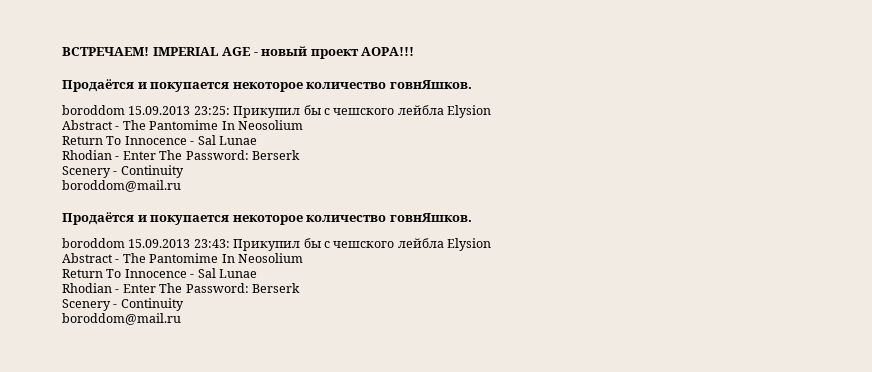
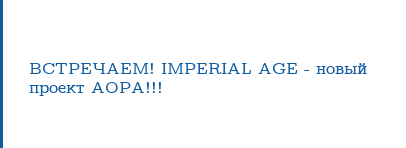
[62,79,472,92] [62,105,491,118] [62,120,303,130] [62,135,257,145] [62,150,300,160] [62,165,184,178] [62,180,181,192] [62,212,472,225] [62,238,491,251] [62,253,303,263] [62,268,257,278] [62,283,300,293] [62,298,184,311] [62,313,181,325] // Продаётся и покупается некоторое количество говнЯшков. // boroddom 15.09.2013 23:25: Прикупил бы с чешского лейбла Elysion // Abstract - The Pantomime In Neosolium // Return To Innocence - Sal Lunae // Rhodian - Enter The Password: Berserk // Scenery - Continuity // boroddom@mail.ru // Продаётся и покупается некоторое количество говнЯшков. // boroddom 15.09.2013 23:43: Прикупил бы с чешского лейбла Elysion // Abstract - The Pantomime In Neosolium // Return To Innocence - Sal Lunae // Rhodian - Enter The Password: Berserk // Scenery - Continuity // boroddom@mail.ru -> (163, 87) none

